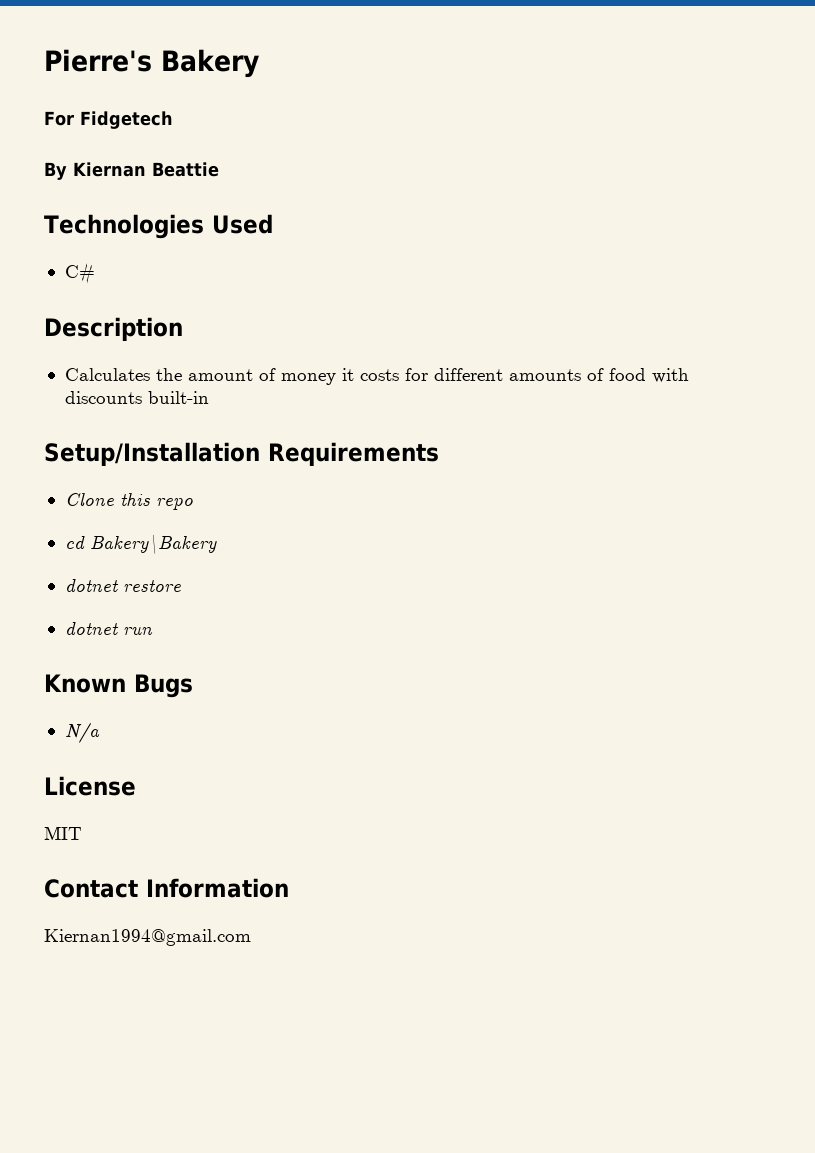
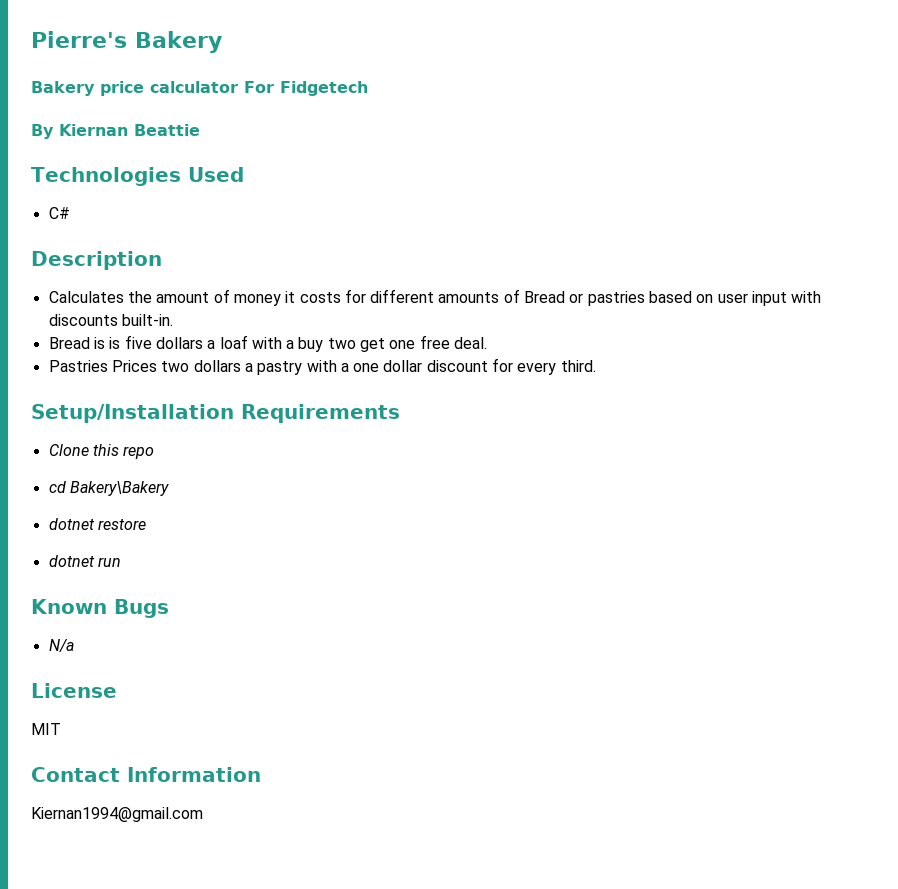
(259, 63) none -> [31,81,238,96] Bakery price calculator
[608,368,689,383] [64,391,209,404] food with discounts built-in -> [524,291,822,306] [48,314,173,326] [48,335,488,352] [48,358,596,375] Bread or pastries based on user input with discounts built-in. // Bread is is five dollars a loaf with a buy two get one free deal. // Pastries Prices two dollars a pastry with a one dollar discount for every third.

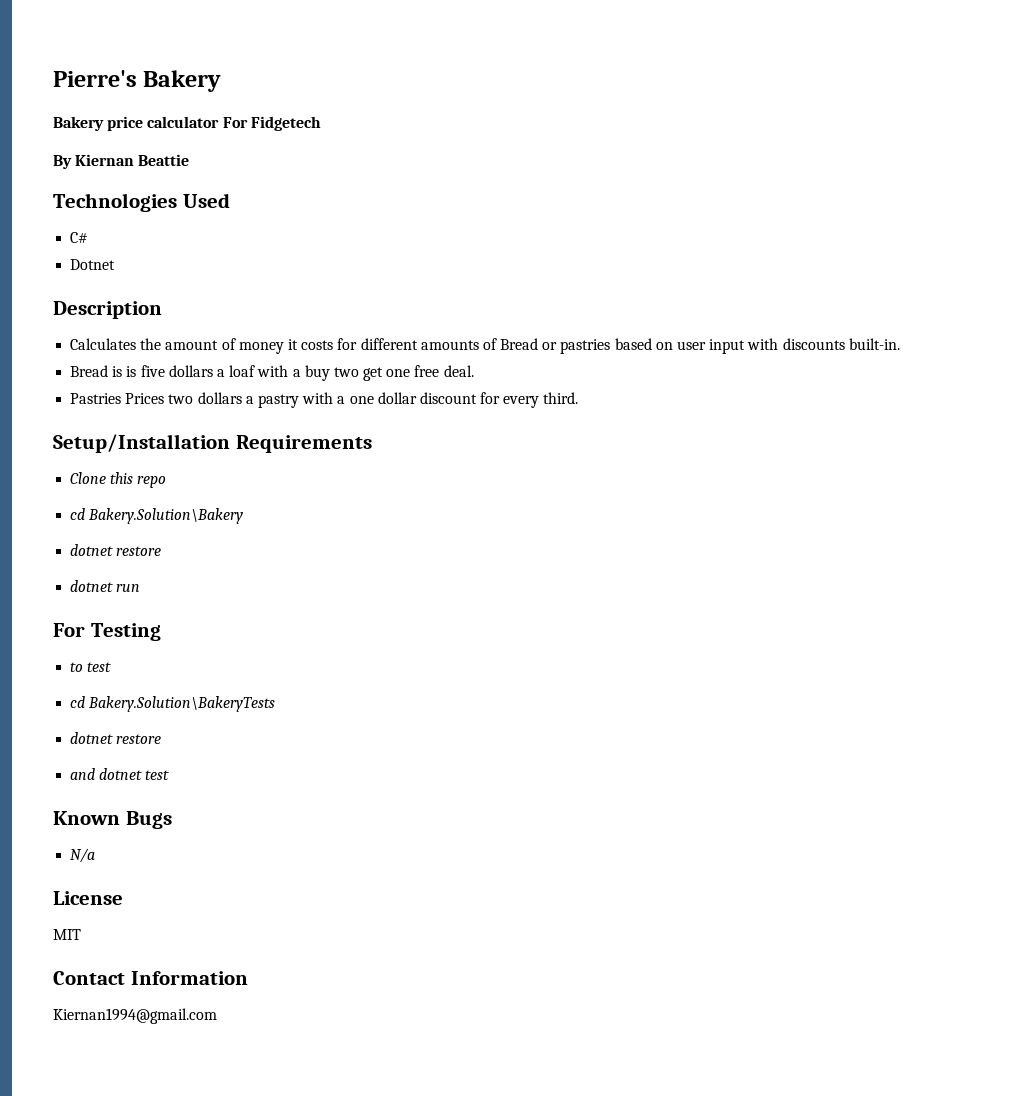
(70, 213) none -> [70,259,116,270] // Dotnet
[69,481,169,496] Bakery\Bakery -> [88,508,244,524] Bakery.Solution\Bakery
(121, 562) none -> [53,623,161,641] [70,662,112,672] [70,696,276,712] [70,732,162,744] [70,768,170,780] // For Testing // to test // cd Bakery.Solution\BakeryTests // dotnet restore // and dotnet test

